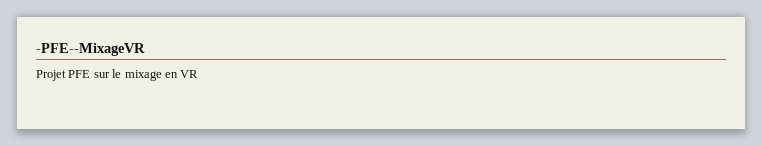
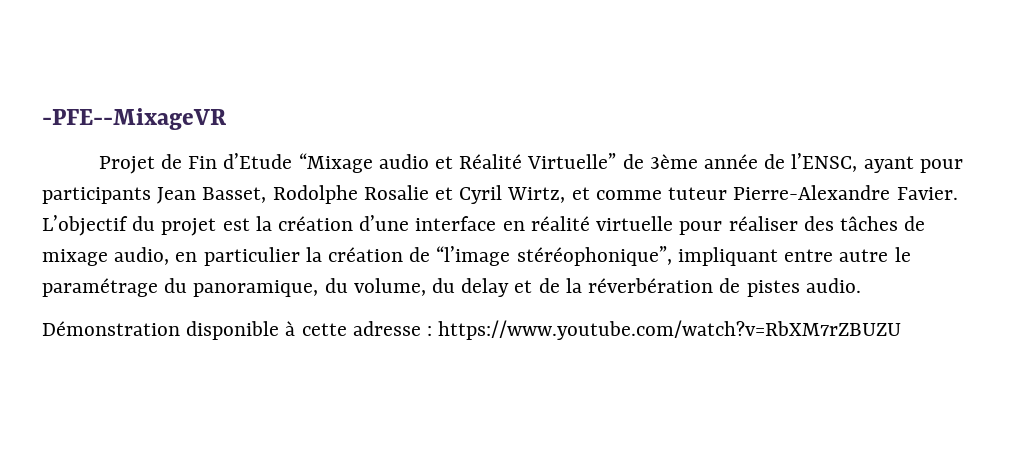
[68,69,199,81] PFE sur le mixage en VR -> [160,153,963,173] [42,185,958,204] [42,215,926,236] [42,246,911,266] [42,278,861,297] [42,320,902,340] de Fin d’Etude “Mixage audio et Réalité Virtuelle” de 3ème année de l’ENSC, ayant pour participants Jean Basset, Rodolphe Rosalie et Cyril Wirtz, et comme tuteur Pierre-Alexandre Favier. L’objectif du projet est la création d’une interface en réalité virtuelle pour réaliser des tâches de mixage audio, en particulier la création de “l’image stéréophonique”, impliquant entre autre le paramétrage du panoramique, du volume, du delay et de la réverbération de pistes audio. // Démonstration disponible à cette adresse : https://www.youtube.com/watch?v=RbXM7rZBUZU

